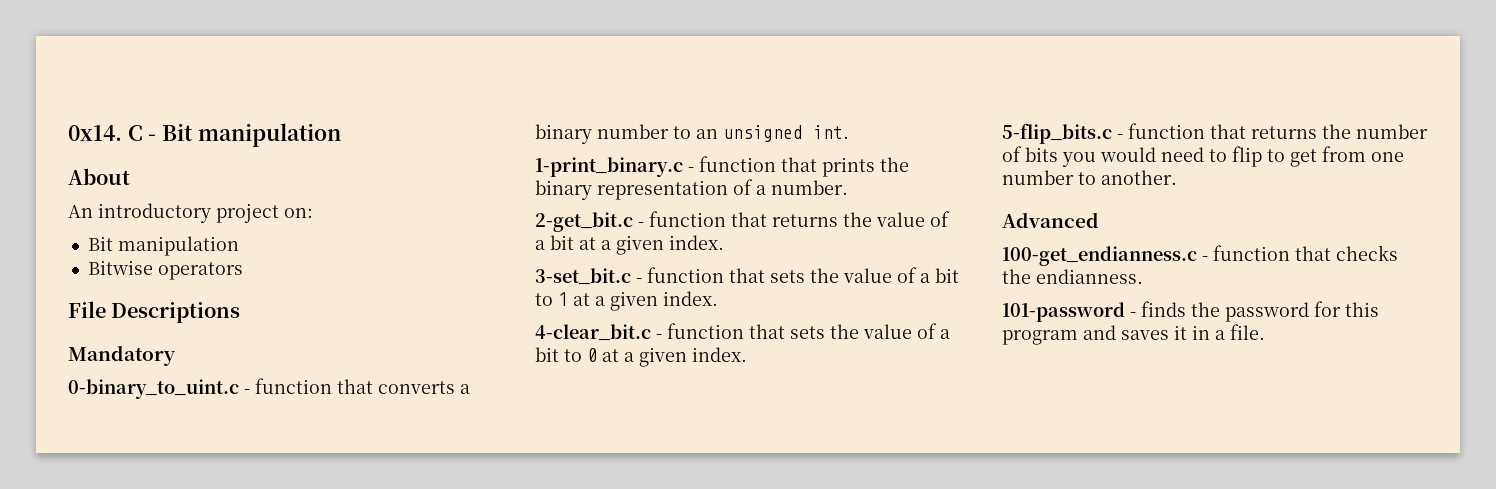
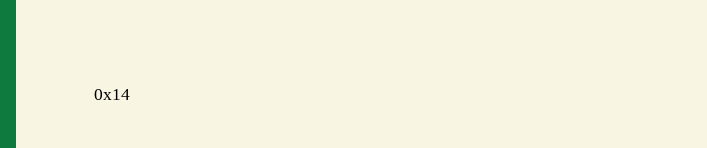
[68,123,341,147] [68,168,130,185] [68,203,313,223] [87,236,239,256] [87,260,243,280] [68,301,241,323] [68,345,176,366] [68,378,470,399] [535,124,849,144] [535,156,909,177] [535,179,848,200] [535,211,950,232] [535,235,724,255] [535,267,959,285] [535,291,718,311] [535,323,950,341] [535,347,747,367] [1002,123,1428,144] [1002,146,1404,167] [1002,170,1177,185] [1002,212,1099,228] [1002,245,1398,266] [1002,269,1143,284] [1002,301,1379,322] [1002,324,1265,345] 0x14. C - Bit manipulation // About // An introductory project on: // Bit manipulation // Bitwise operators // File Descriptions // Mandatory // 0-binary_to_uint.c - function that converts a binary number to an unsigned int. // 1-print_binary.c - function that prints the binary representation of a number. // 2-get_bit.c - function that returns the value of a bit at a given index. // 3-set_bit.c - function that sets the value of a bit to 1 at a given index. // 4-clear_bit.c - function that sets the value of a bit to 0 at a given index. // 5-flip_bits.c - function that returns the number of bits you would need to flip to get from one number to another. // Advanced // 100-get_endianness.c - function that checks the endianness. // 101-password - finds the password for this program and saves it in a file. -> [94,89,130,100] 0x14

